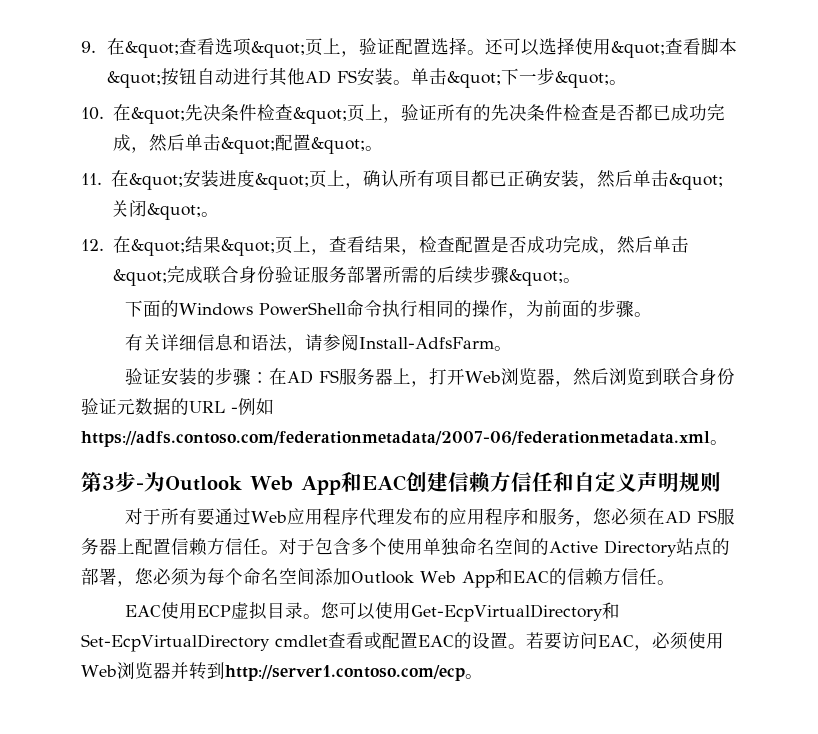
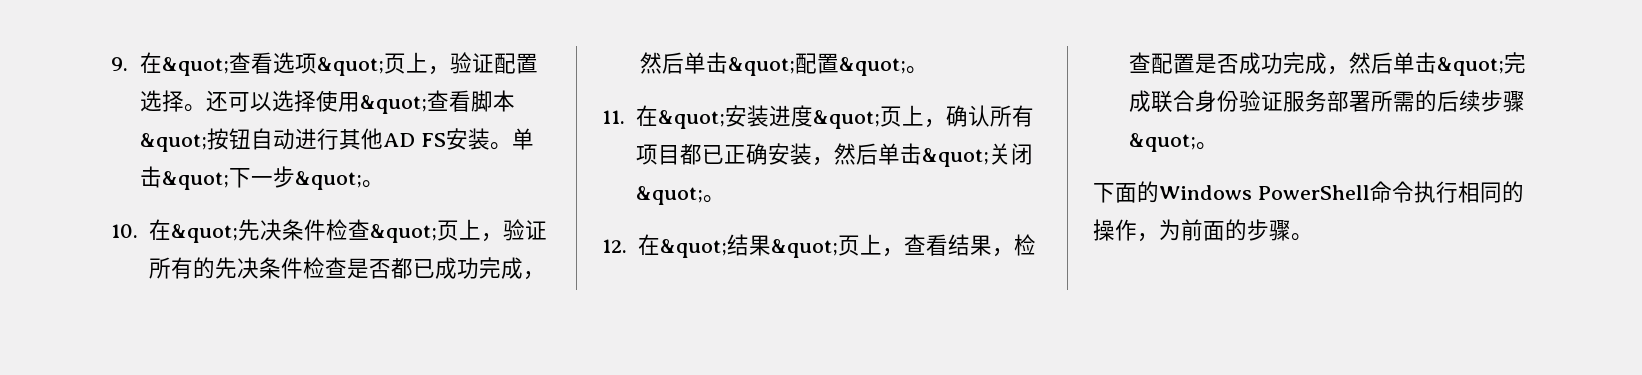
[124,334,512,353] [124,367,735,387] [81,397,274,415] [81,431,728,447] [81,472,721,495] [124,508,735,527] [81,538,730,557] [81,568,675,588] [124,601,620,622] [81,632,724,652] [81,662,483,681] // 有关详细信息和语法，请参阅Install-AdfsFarm。 // 验证安装的步骤：在AD FS服务器上，打开Web浏览器，然后浏览到联合身份验证元数据的URL -例如https://adfs.contoso.com/federationmetadata/2007-06/federationmetadata.xml。 // 第3步-为Outlook Web App和EAC创建信赖方信任和自定义声明规则 // 对于所有要通过Web应用程序代理发布的应用程序和服务，您必须在AD FS服务器上配置信赖方信任。对于包含多个使用单独命名空间的Active Directory站点的部署，您必须为每个命名空间添加Outlook Web App和EAC的信赖方信任。 // EAC使用ECP虚拟目录。您可以使用Get-EcpVirtualDirectory和Set-EcpVirtualDirectory cmdlet查看或配置EAC的设置。若要访问EAC，必须使用Web浏览器并转到http://server1.contoso.com/ecp。 -> (1313, 237) none

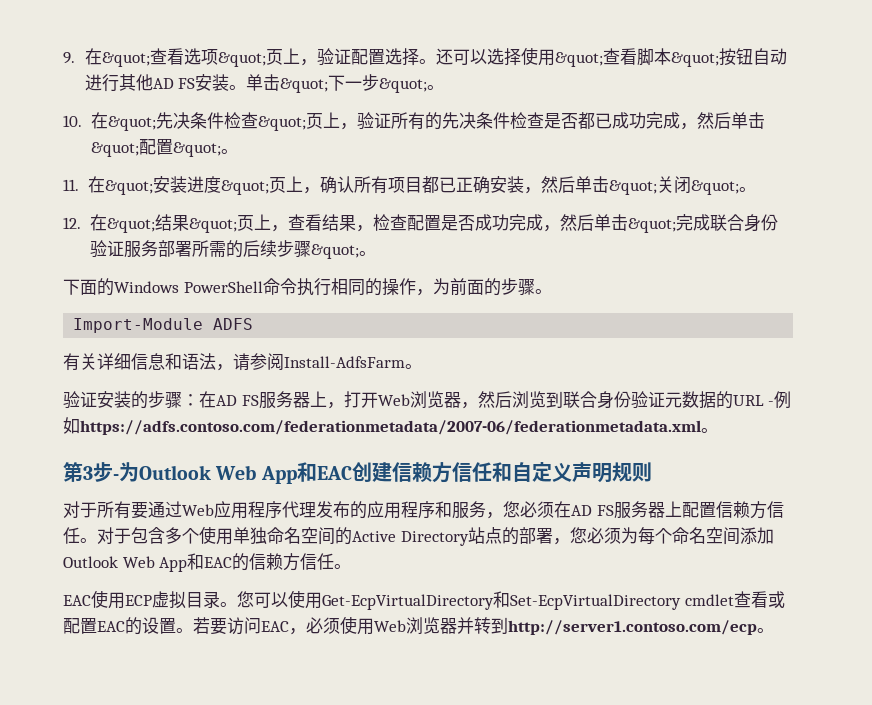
(1313, 237) none -> [73,318,254,333] [63,353,422,371] [63,391,792,409] [63,417,718,435] [63,462,652,484] [63,501,784,519] [63,526,774,546] [63,553,352,572] [63,590,785,610] [63,616,774,635] // Import-Module ADFS // 有关详细信息和语法，请参阅Install-AdfsFarm。 // 验证安装的步骤：在AD FS服务器上，打开Web浏览器，然后浏览到联合身份验证元数据的URL -例如https://adfs.contoso.com/federationmetadata/2007-06/federationmetadata.xml。 // 第3步-为Outlook Web App和EAC创建信赖方信任和自定义声明规则 // 对于所有要通过Web应用程序代理发布的应用程序和服务，您必须在AD FS服务器上配置信赖方信任。对于包含多个使用单独命名空间的Active Directory站点的部署，您必须为每个命名空间添加Outlook Web App和EAC的信赖方信任。 // EAC使用ECP虚拟目录。您可以使用Get-EcpVirtualDirectory和Set-EcpVirtualDirectory cmdlet查看或配置EAC的设置。若要访问EAC，必须使用Web浏览器并转到http://server1.contoso.com/ecp。

